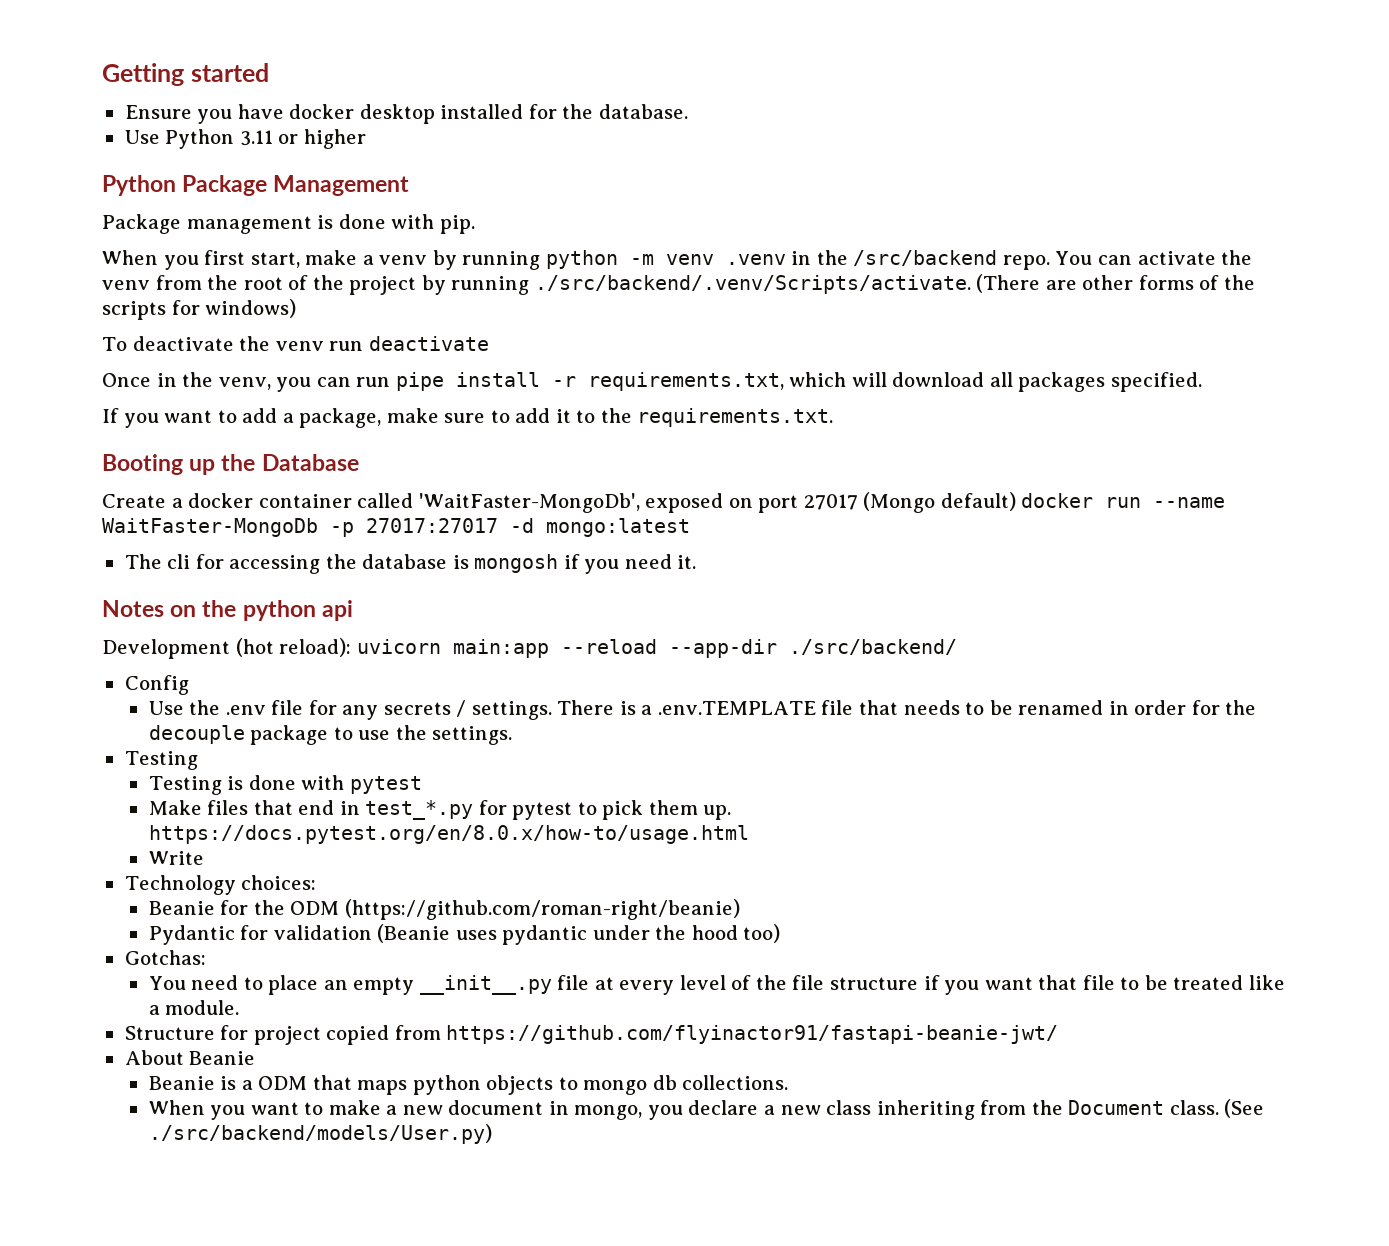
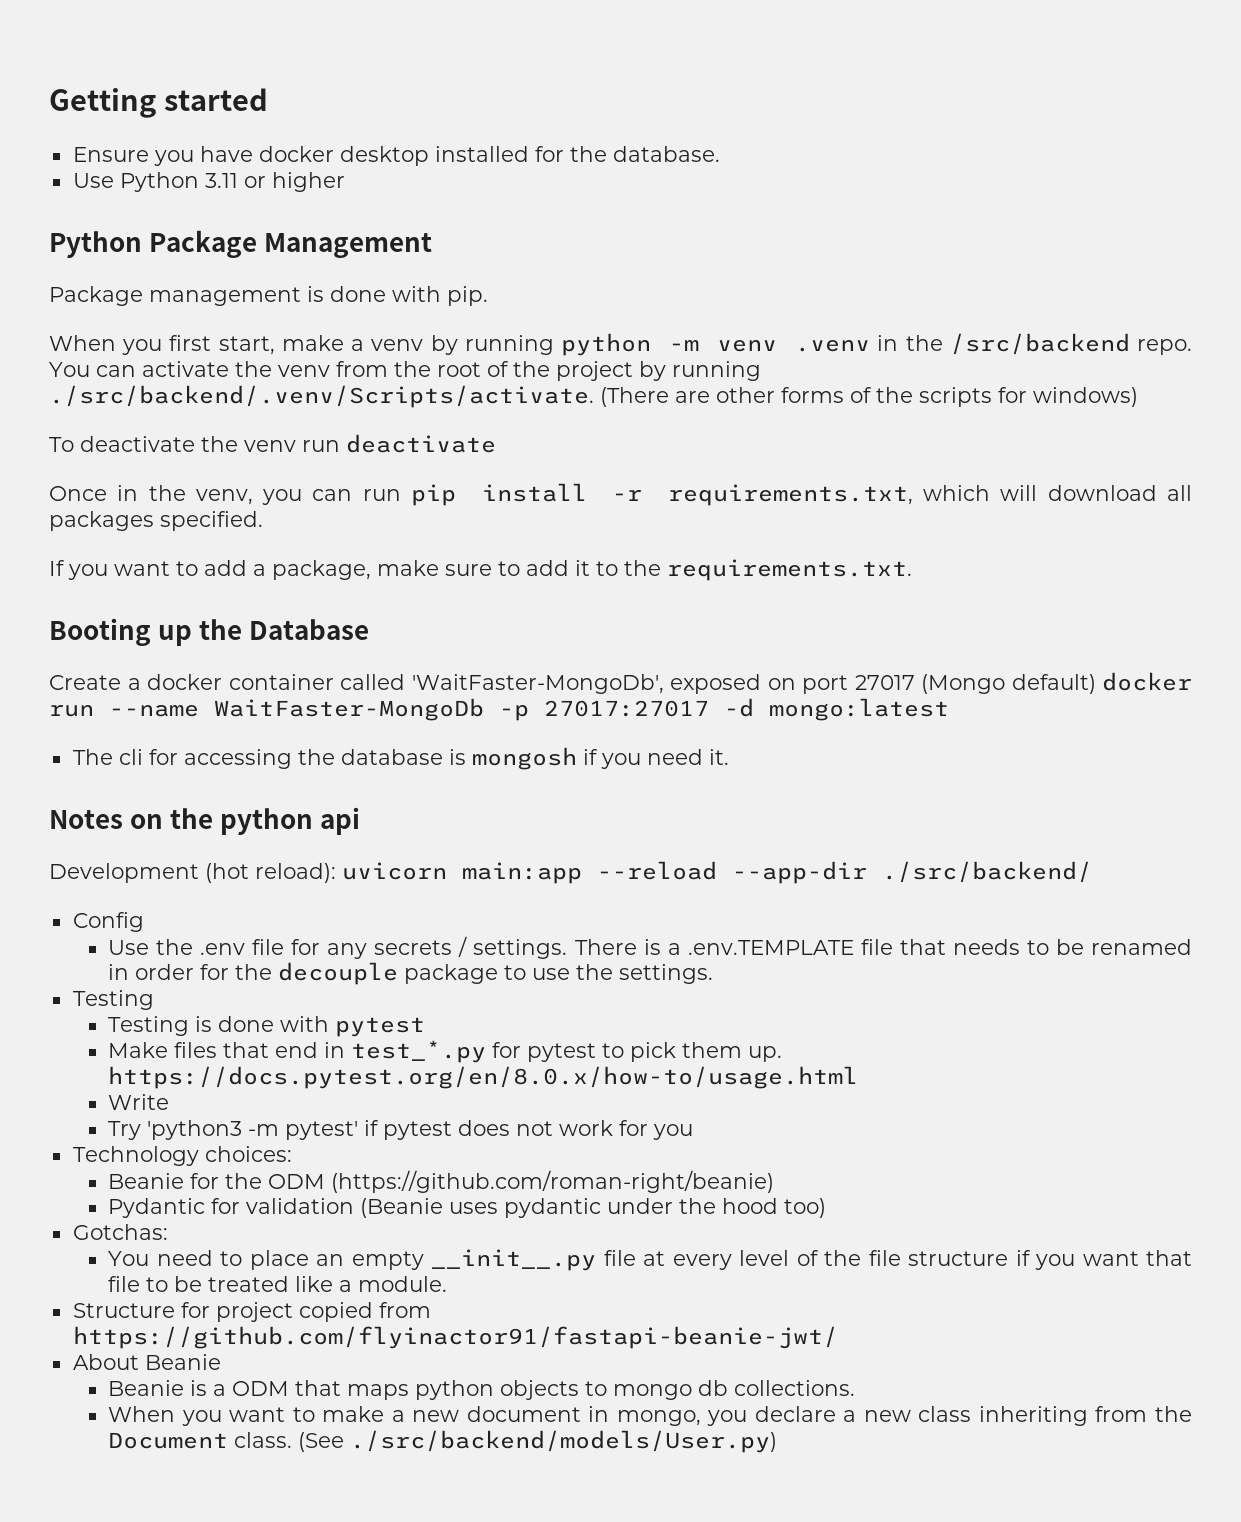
[395,372,444,391] pipe -> [410,484,456,506] pip
(204, 858) none -> [108,1120,694,1140] // Try 'python3 -m pytest' if pytest does not work for you

